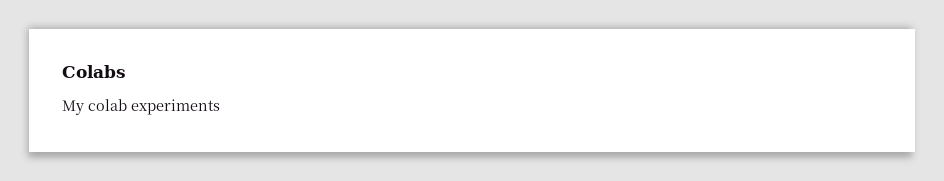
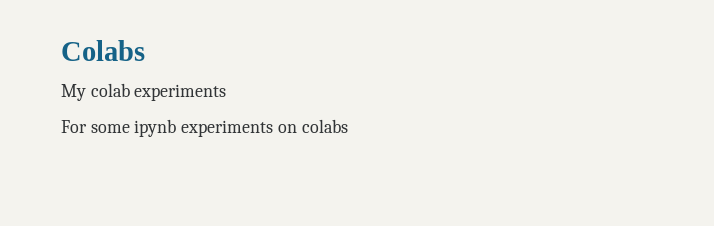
(220, 107) none -> [61,119,348,137] // For some ipynb experiments on colabs

